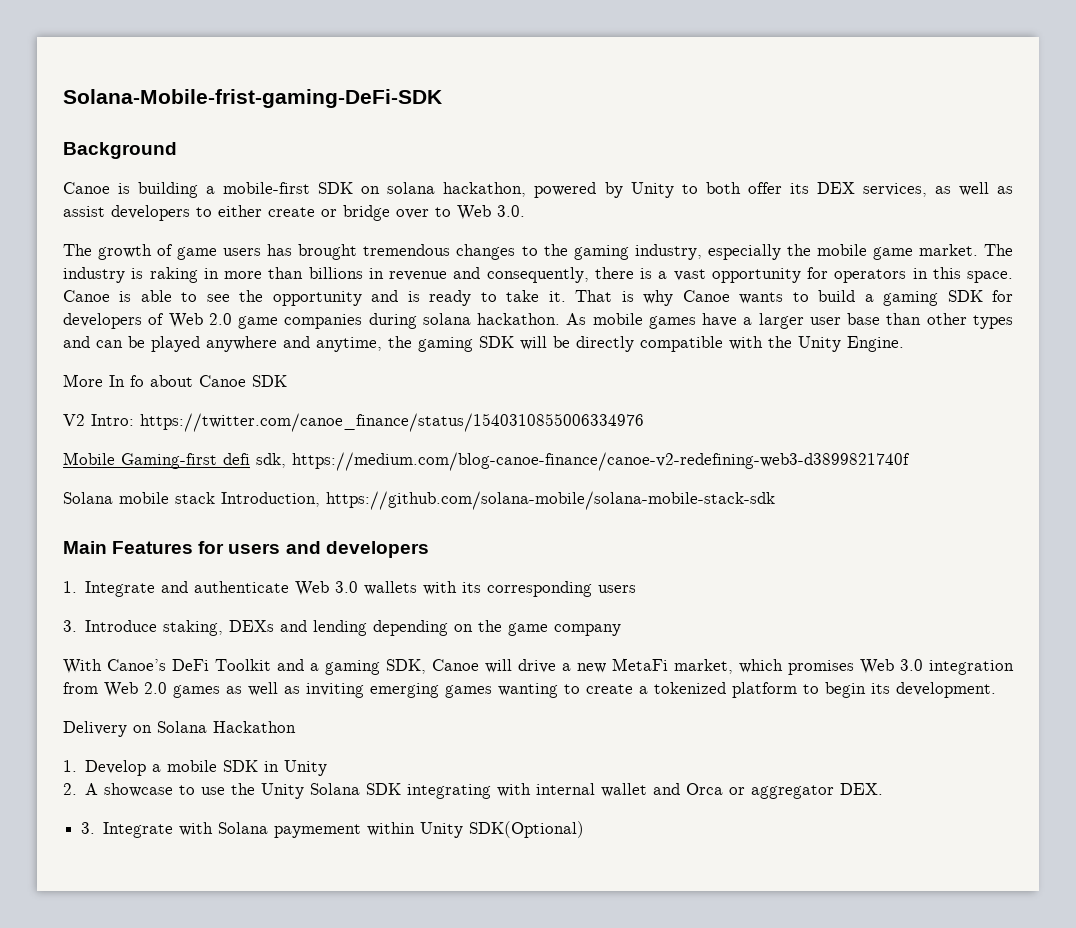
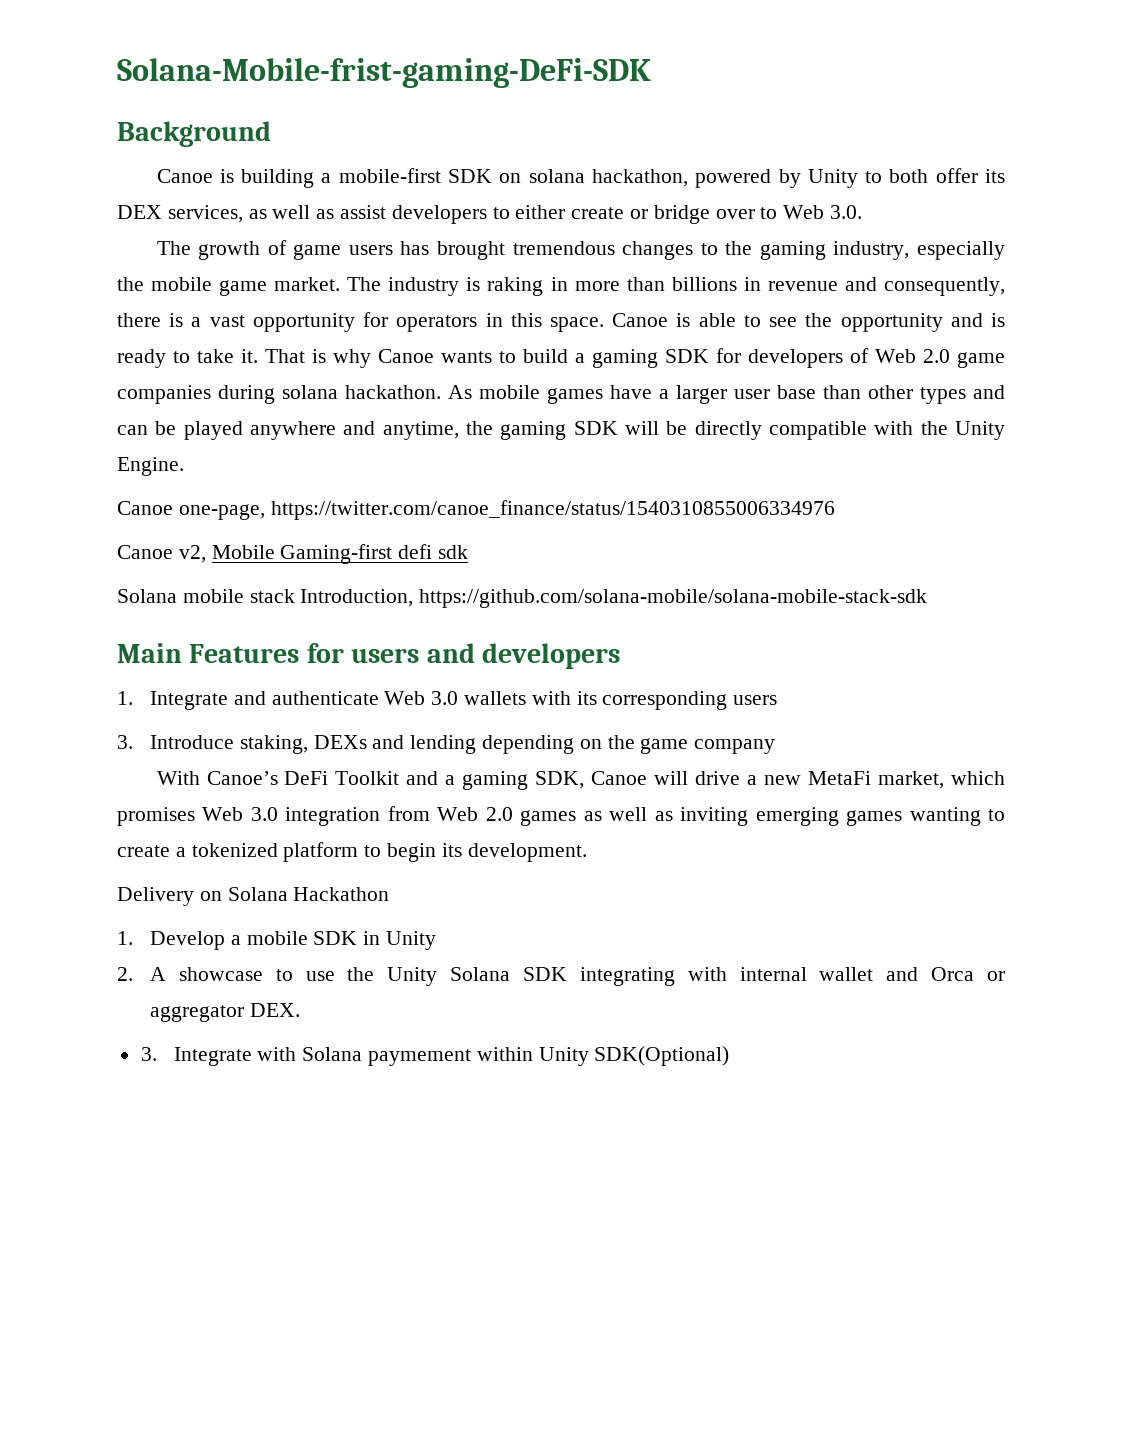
[63,374,287,387] [63,414,134,426] More In fo about Canoe SDK // V2 Intro: -> [117,501,265,520] Canoe one-page,
(644, 422) none -> [117,545,206,563] Canoe v2,
[256,452,910,471] sdk, https://medium.com/blog-canoe-finance/canoe-v2-redefining-web3-d3899821740f -> [438,545,469,559] sdk

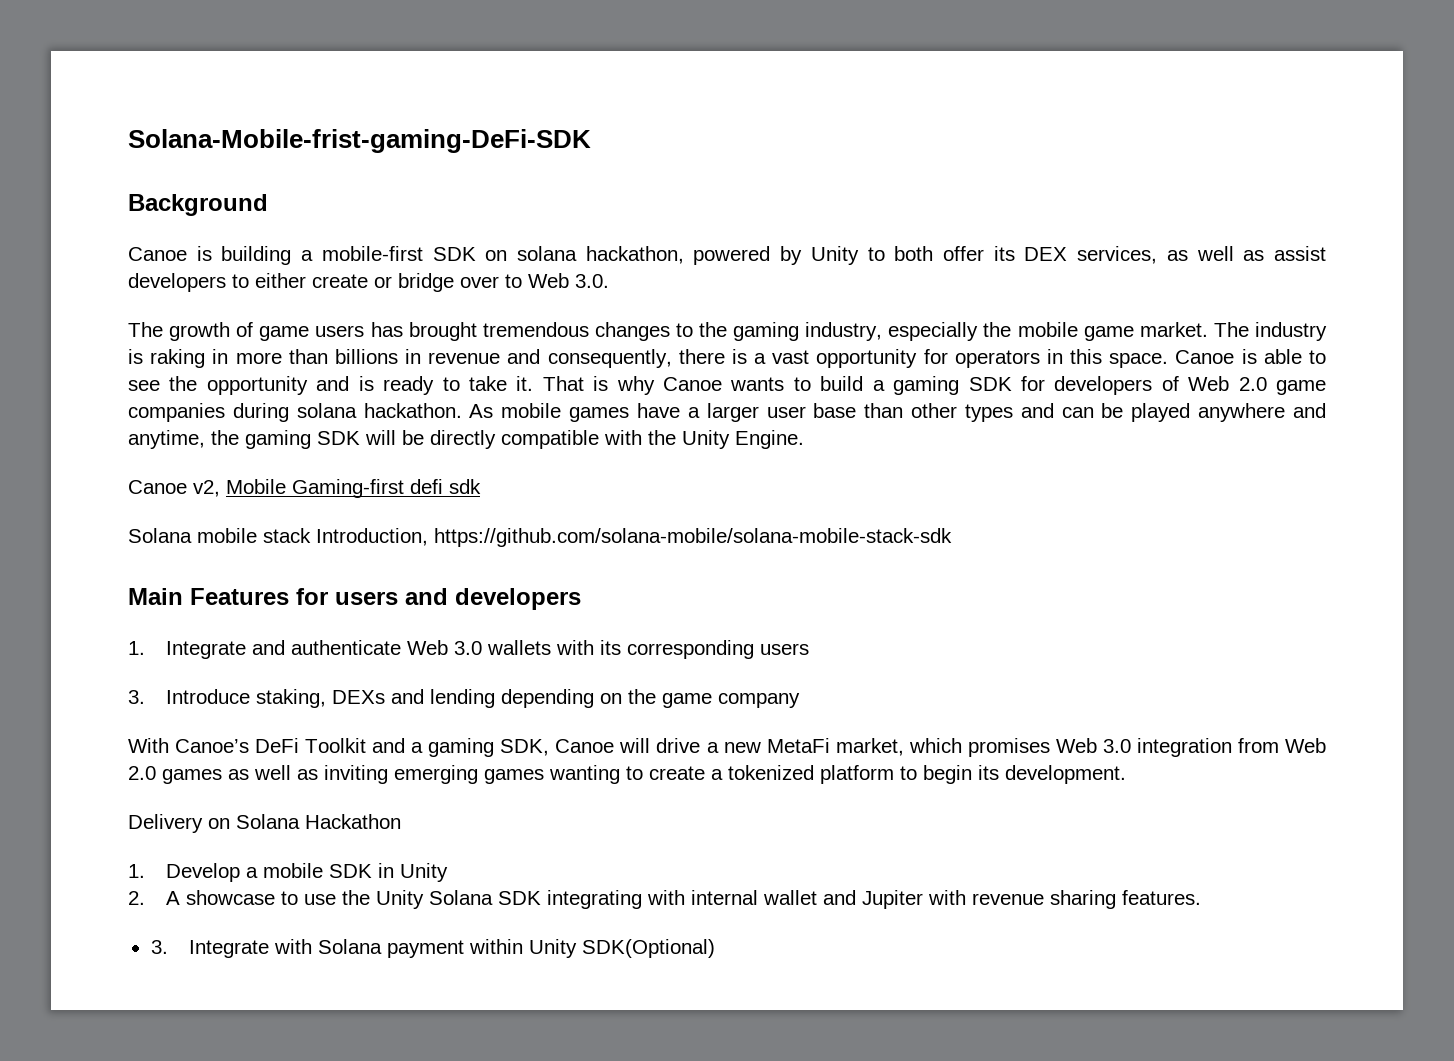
[117,500,835,520] // Canoe one-page, https://twitter.com/canoe_finance/status/1540310855006334976 -> (804, 439) none
[931,967,1005,981] [150,1003,300,1022] Orca or aggregator DEX. -> [862,890,1202,909] Jupiter with revenue sharing features.
[368,1049,472,1066] paymement -> [386,940,464,958] payment

